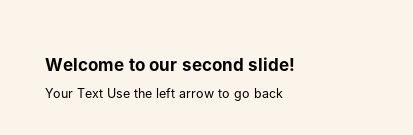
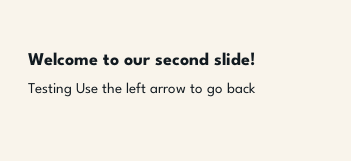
[45,88,103,98] Your Text -> [28,83,72,97] Testing

